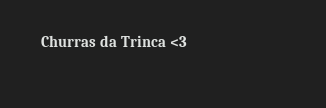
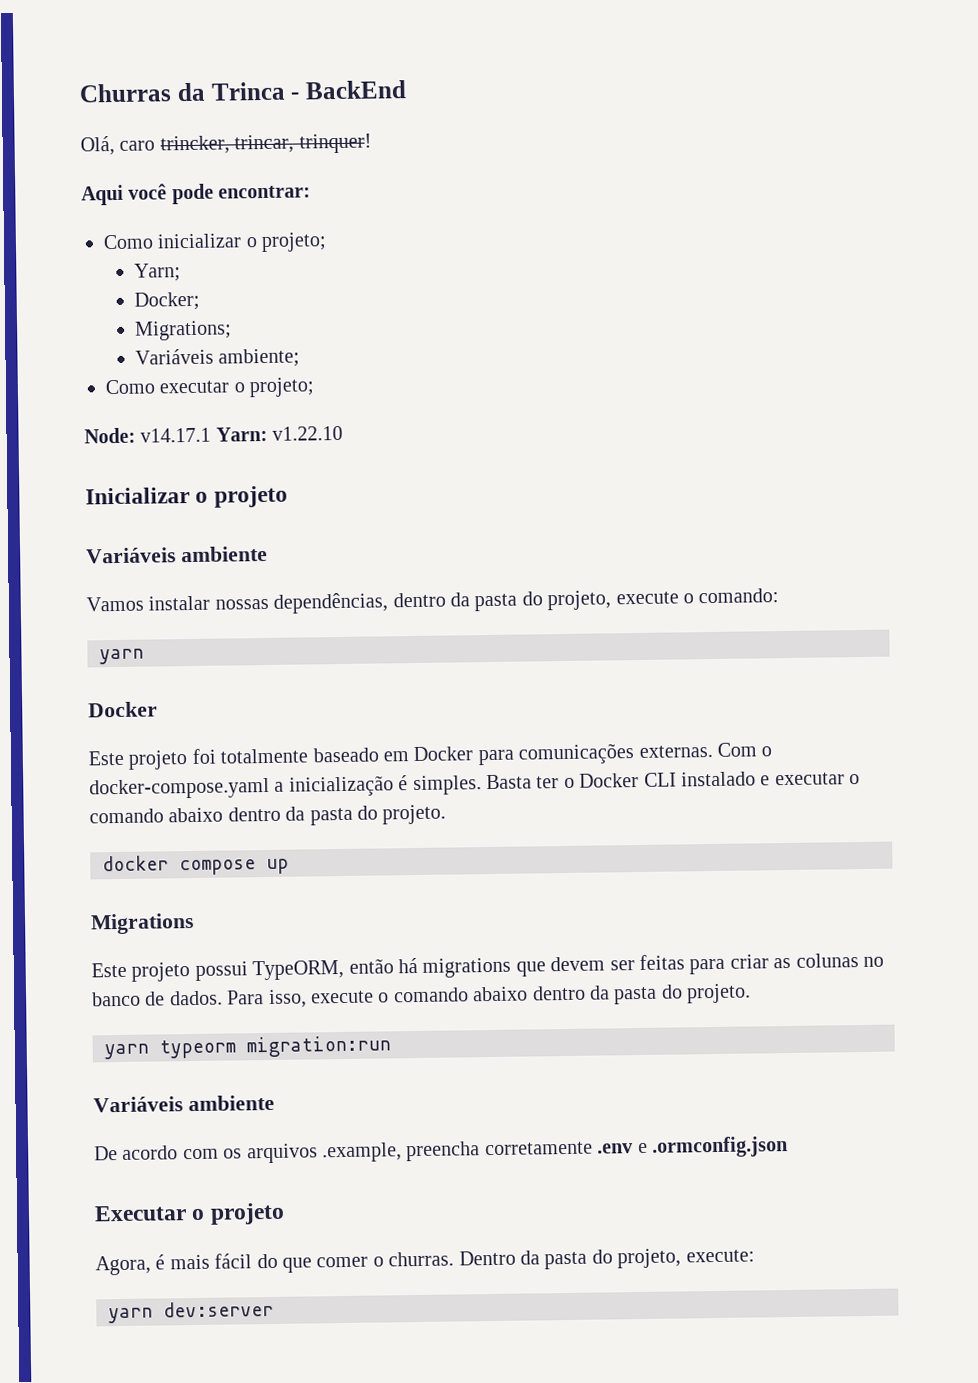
[170,36,188,47] <3 -> [290,80,407,100] [80,133,372,156] [81,183,312,206] [103,232,328,253] [133,263,181,282] [133,291,200,311] [133,320,232,341] [134,348,301,368] [105,377,316,398] [84,425,344,444] [85,485,288,508] [86,545,268,564] [86,588,780,614] [99,648,144,665] [88,701,158,718] [88,742,773,770] [89,771,861,800] [89,804,447,826] [102,855,289,876] [90,912,194,935] [91,953,884,982] [92,983,752,1008] [104,1035,391,1060] [93,1094,275,1113] [94,1136,788,1164] [94,1202,285,1225] [95,1248,755,1276] [108,1300,274,1324] - BackEnd // Olá, caro trincker, trincar, trinquer! // Aqui você pode encontrar: // Como inicializar o projeto; // Yarn; // Docker; // Migrations; // Variáveis ambiente; // Como executar o projeto; // Node: v14.17.1 Yarn: v1.22.10 // Inicializar o projeto // Variáveis ambiente // Vamos instalar nossas dependências, dentro da pasta do projeto, execute o comando: // yarn // Docker // Este projeto foi totalmente baseado em Docker para comunicações externas. Com o docker-compose.yaml a inicialização é simples. Basta ter o Docker CLI instalado e executar o comando abaixo dentro da pasta do projeto. // docker compose up // Migrations // Este projeto possui TypeORM, então há migrations que devem ser feitas para criar as colunas no banco de dados. Para isso, execute o comando abaixo dentro da pasta do projeto. // yarn typeorm migration:run // Variáveis ambiente // De acordo com os arquivos .example, preencha corretamente .env e .ormconfig.json // Executar o projeto // Agora, é mais fácil do que comer o churras. Dentro da pasta do projeto, execute: // yarn dev:server

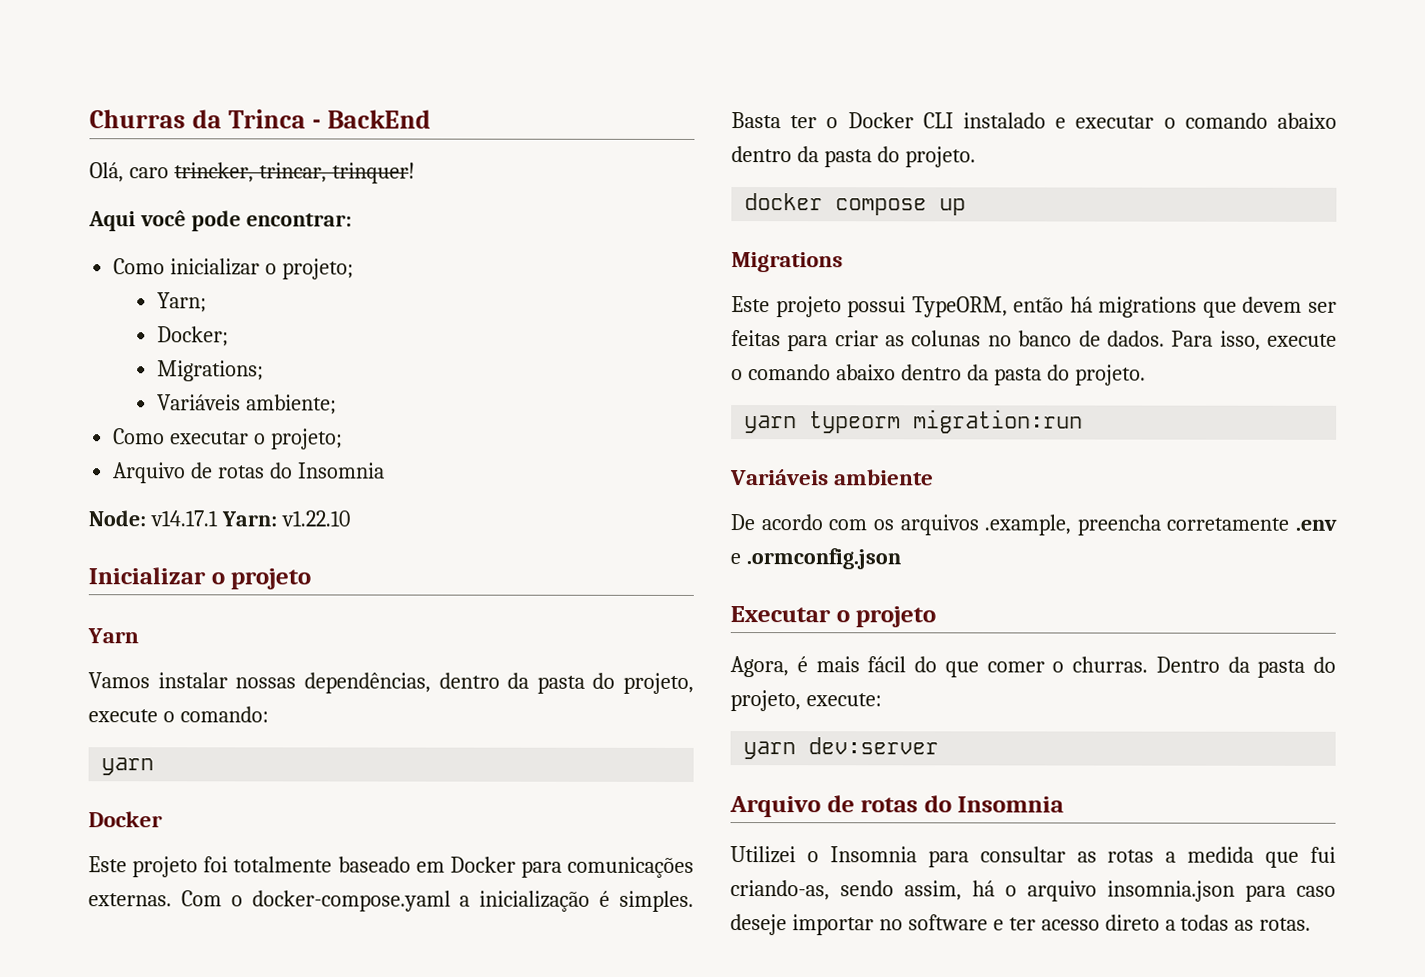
(316, 387) none -> [113,462,385,484] // Arquivo de rotas do Insomnia
[86,545,268,564] Variáveis ambiente -> [87,628,139,644] Yarn
(274, 1309) none -> [729,795,1065,818] [730,846,1336,868] [730,880,1336,902] [730,914,1312,936] // Arquivo de rotas do Insomnia // Utilizei o Insomnia para consultar as rotas a medida que fui criando-as, sendo assim, há o arquivo insomnia.json para caso deseje importar no software e ter acesso direto a todas as rotas.

